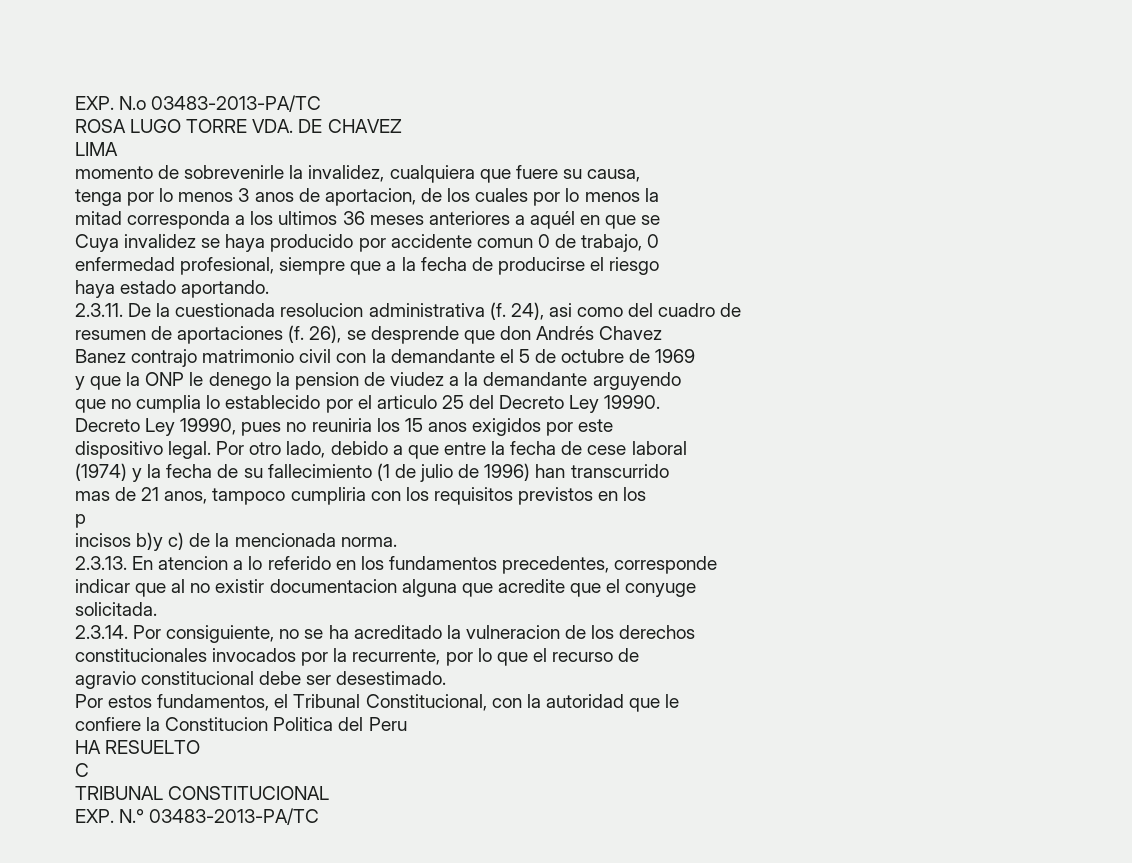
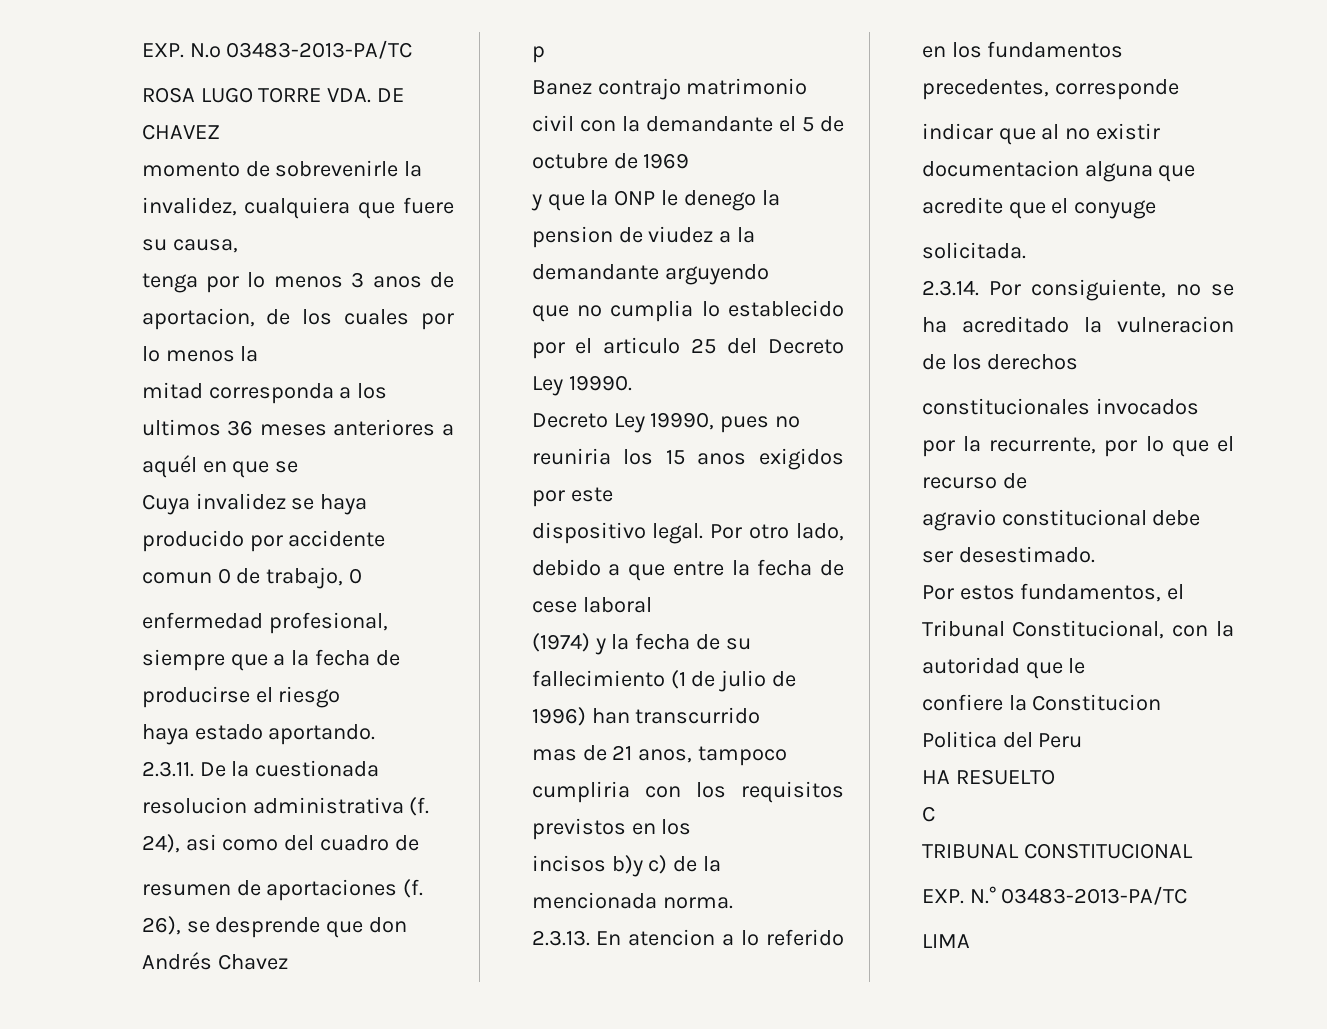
[74,142,118,156] // LIMA -> (220, 132) none
(663, 333) none -> [531,46,545,63] // p
[74,514,86,528] // p -> (692, 827) none
(320, 816) none -> [921,934,970,948] // LIMA

